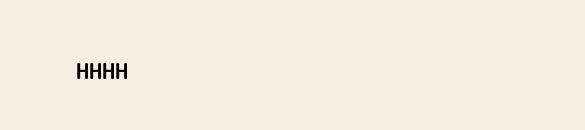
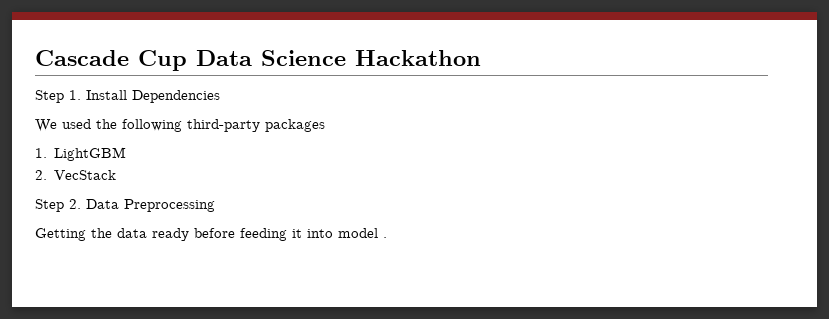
[76,63,128,79] HHHH -> [35,50,481,71] [35,90,220,103] [35,119,325,132] [35,147,127,161] [35,170,117,180] [35,199,215,212] [35,228,387,241] Cascade Cup Data Science Hackathon // Step 1. Install Dependencies // We used the following third-party packages // 1. LightGBM // 2. VecStack // Step 2. Data Preprocessing // Getting the data ready before feeding it into model .

